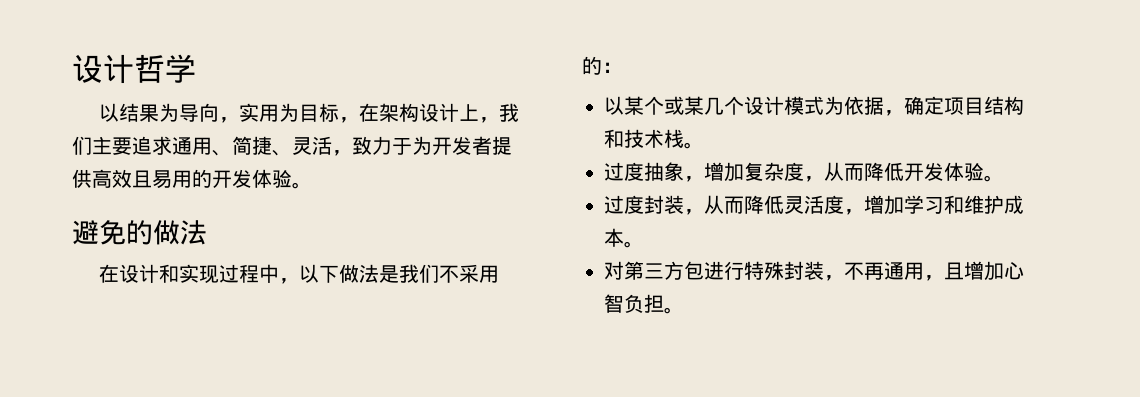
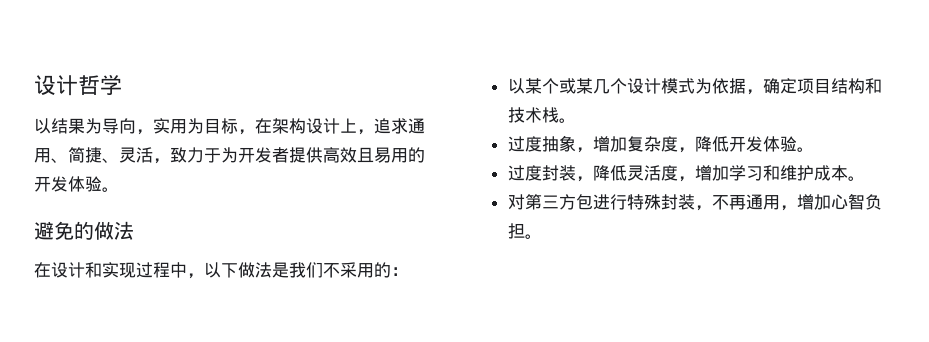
[498,103,519,122] [72,136,132,155] 我们主要 -> (374, 132) none
[824,162,864,181] 从而 -> (695, 150) none
[704,195,744,214] 从而 -> (593, 179) none
[944,262,964,280] 且 -> (797, 208) none

